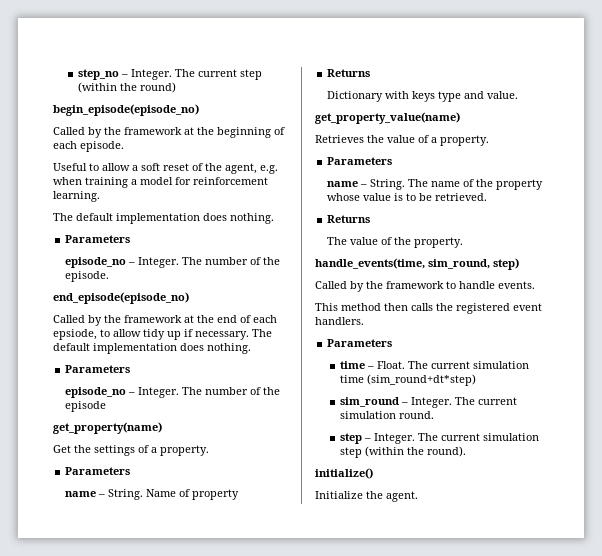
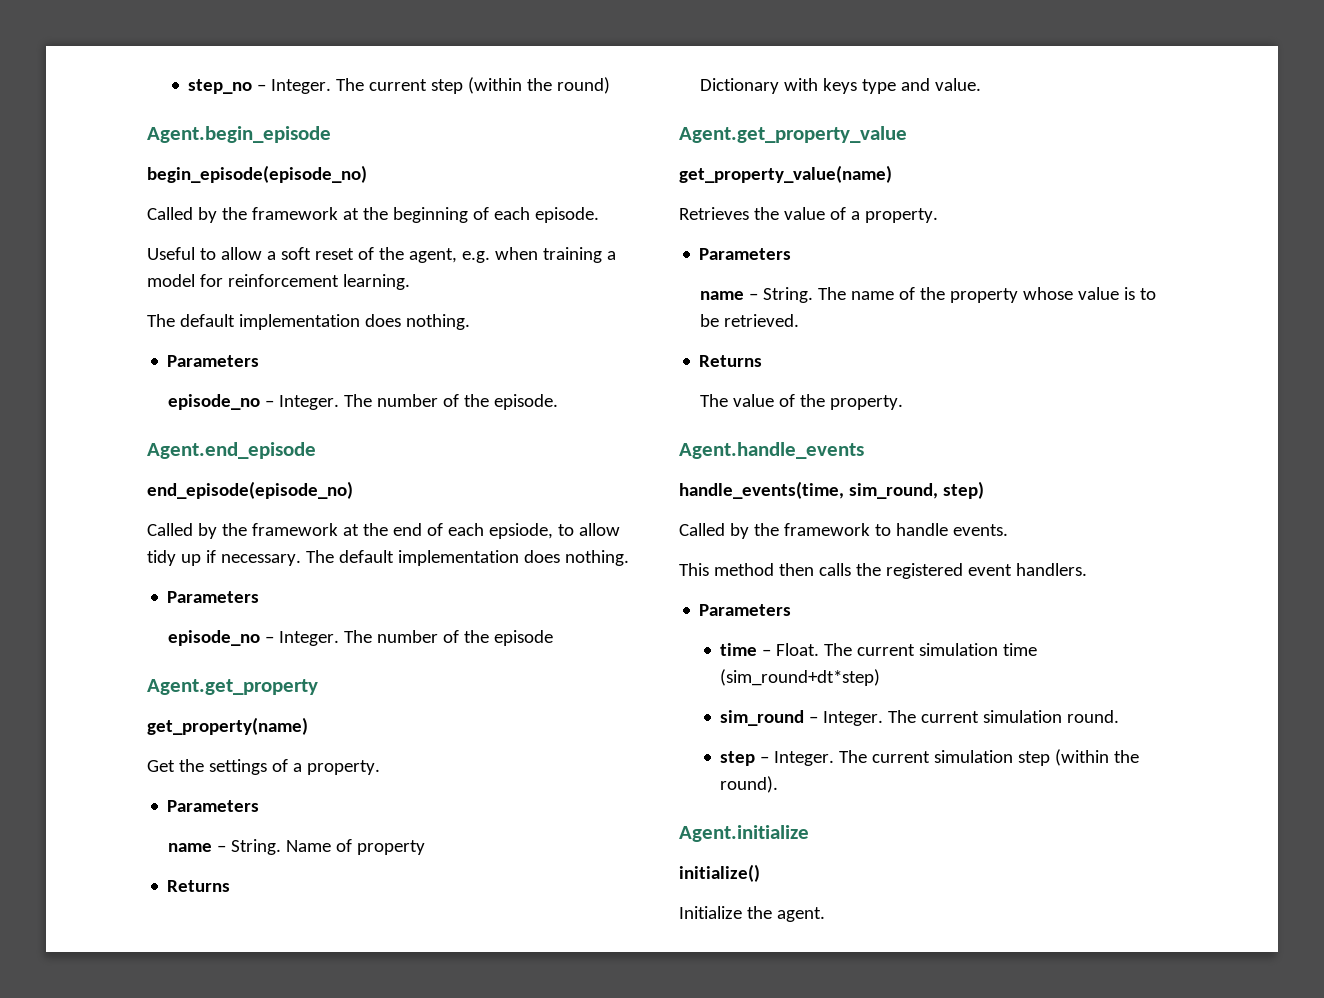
(176, 87) none -> [147,126,331,143] // Agent.begin_episode
(110, 276) none -> [147,442,316,459] // Agent.end_episode
(107, 406) none -> [147,679,318,695] // Agent.get_property
(519, 95) none -> [679,126,907,143] // Agent.get_property_value
(464, 242) none -> [679,442,864,459] // Agent.handle_events
(466, 451) none -> [679,825,809,842] // Agent.initialize

